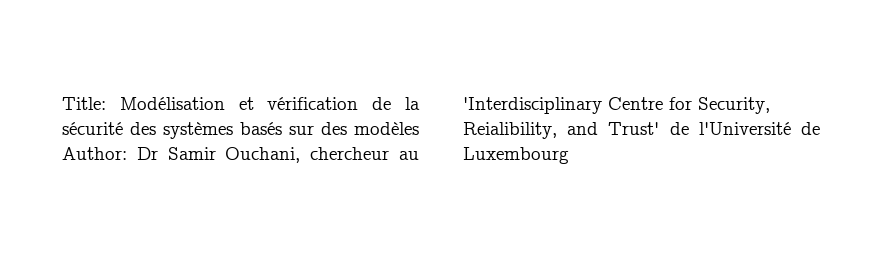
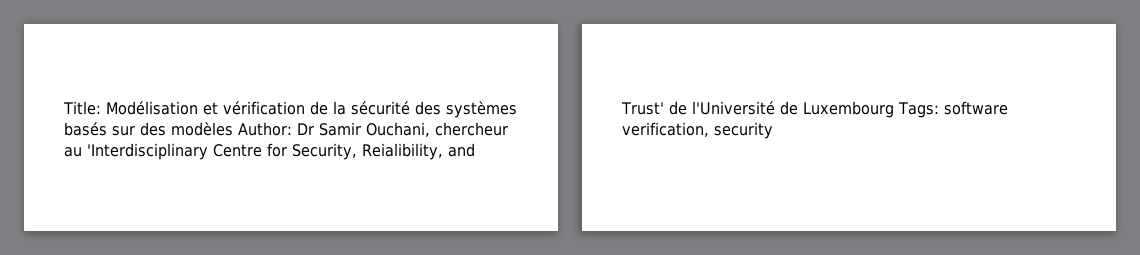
(569, 155) none -> [897,101,1008,118] [622,122,773,139] Tags: software verification, security

